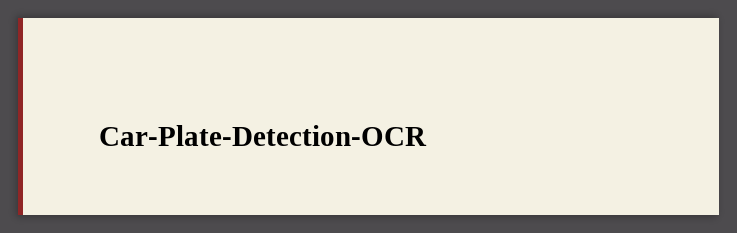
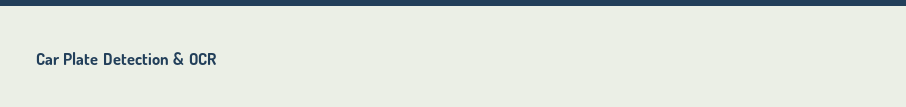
[99,125,427,146] Car-Plate-Detection-OCR -> [36,52,216,65] Car Plate Detection & OCR

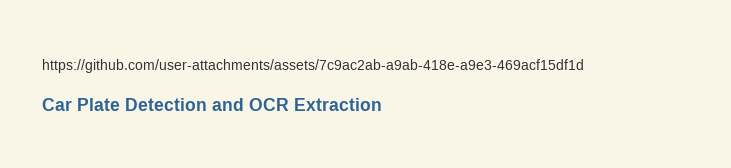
(36, 59) none -> [42,59,584,73] https://github.com/user-attachments/assets/7c9ac2ab-a9ab-418e-a9e3-469acf15df1d //
[173,52,216,65] & OCR -> [212,98,382,111] and OCR Extraction

